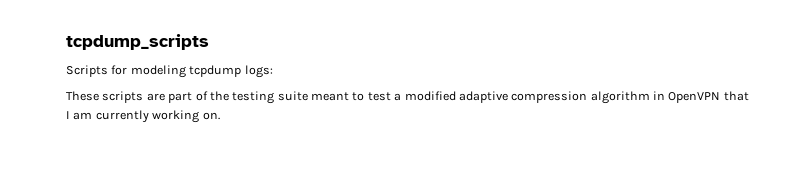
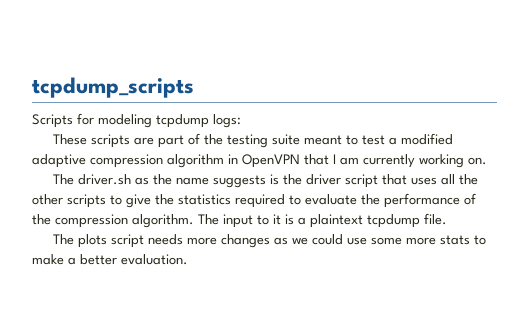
(220, 116) none -> [52,174,478,188] [32,193,476,208] [32,213,447,228] [52,234,486,248] [32,254,188,265] // The driver.sh as the name suggests is the driver script that uses all the other scripts to give the statistics required to evaluate the performance of the compression algorithm. The input to it is a plaintext tcpdump file. // The plots script needs more changes as we could use some more stats to make a better evaluation.

